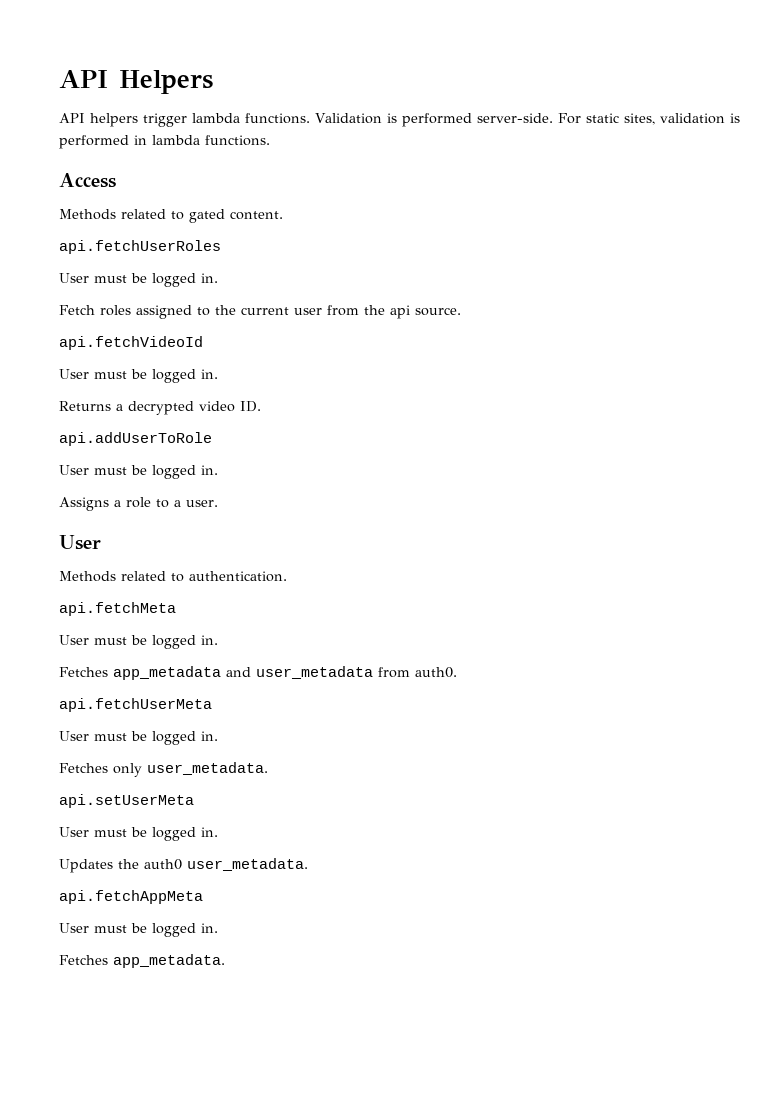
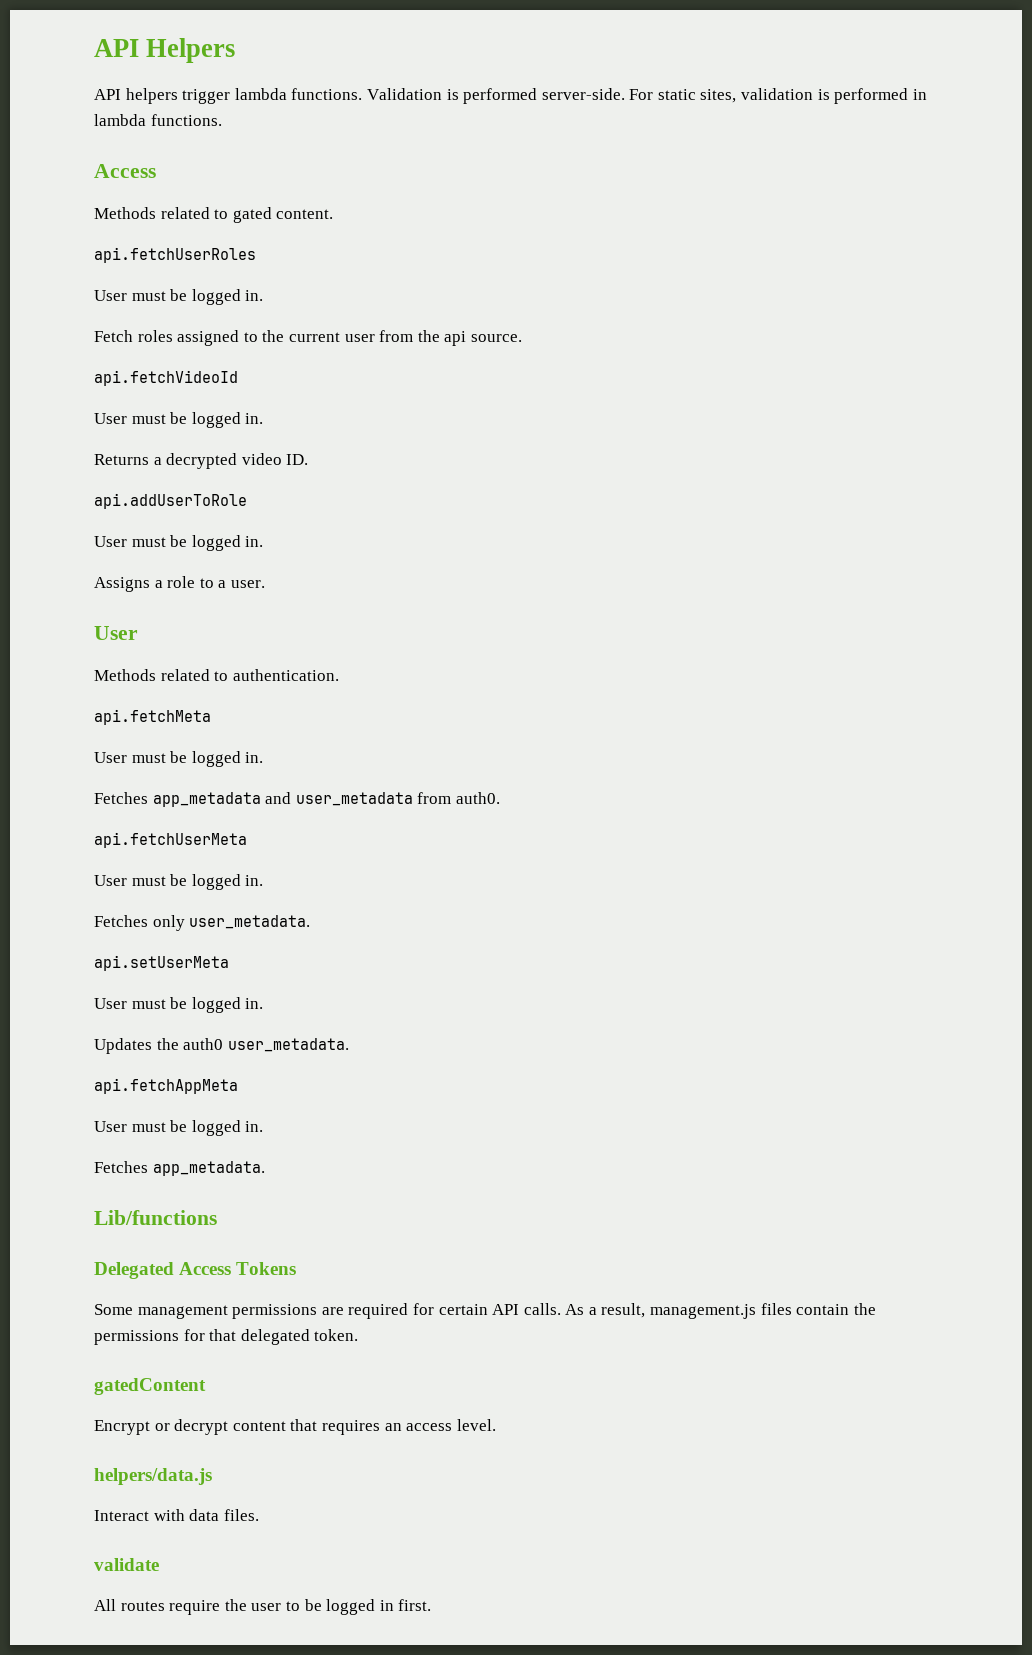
(225, 961) none -> [94,1210,217,1225] [94,1262,297,1279] [94,1303,876,1319] [94,1329,359,1345] [94,1378,206,1395] [94,1419,496,1435] [94,1468,212,1485] [94,1509,259,1521] [94,1558,159,1571] [94,1599,432,1615] // Lib/functions // Delegated Access Tokens // Some management permissions are required for certain API calls. As a result, management.js files contain the permissions for that delegated token. // gatedContent // Encrypt or decrypt content that requires an access level. // helpers/data.js // Interact with data files. // validate // All routes require the user to be logged in first.

